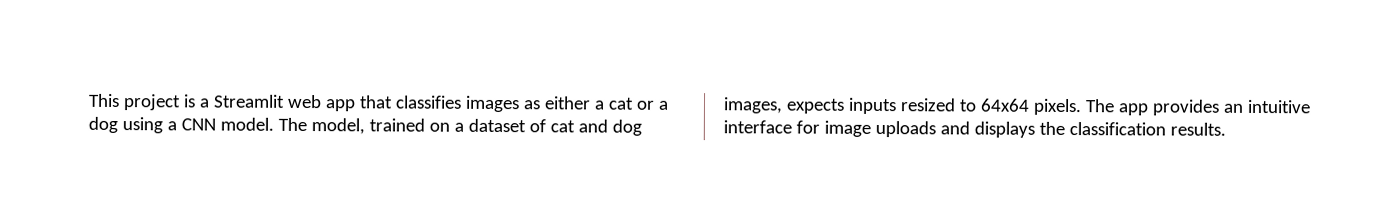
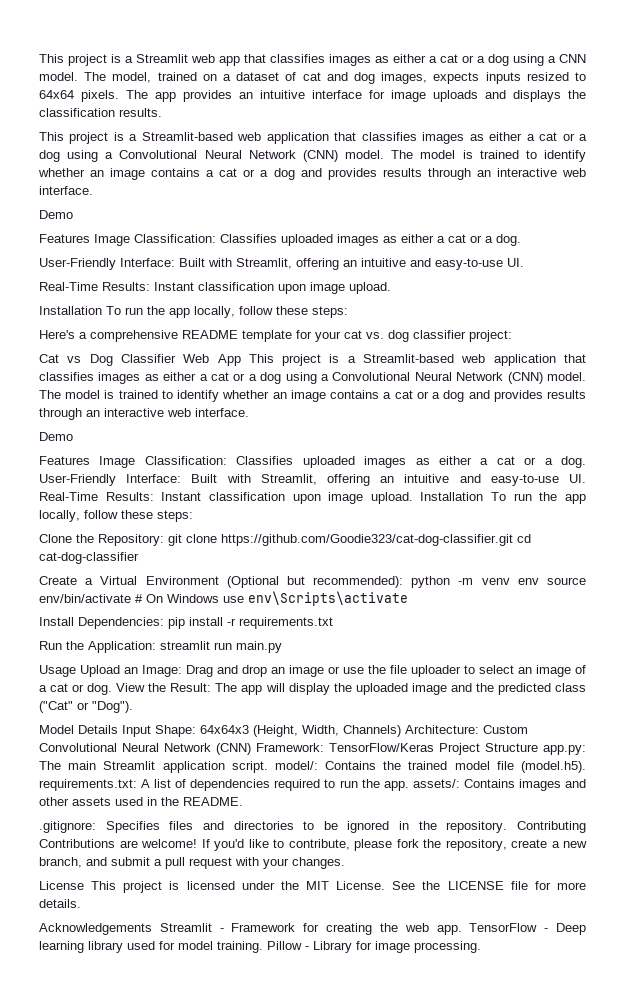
(1226, 129) none -> [39,132,587,144] [39,150,586,162] [38,168,586,180] [39,186,93,195] [39,210,73,219] [39,234,521,246] [39,258,524,270] [39,282,391,294] [39,306,348,318] [39,330,512,342] [39,354,587,366] [39,372,586,384] [39,390,587,402] [39,408,249,420] [39,432,73,441] [39,456,587,468] [39,474,586,486] [39,492,586,504] [39,510,193,522] [39,534,531,546] [39,552,139,564] [39,576,586,588] [39,591,408,606] [39,617,333,629] [39,641,282,653] [39,665,586,677] [39,683,586,695] [39,701,133,713] [39,725,528,737] [39,743,586,755] [39,761,586,773] [39,779,587,791] [39,797,243,806] [39,821,586,833] [39,839,587,851] [39,857,345,869] [39,881,587,893] [39,899,81,908] [39,923,586,935] [39,941,481,953] // This project is a Streamlit-based web application that classifies images as either a cat or a dog using a Convolutional Neural Network (CNN) model. The model is trained to identify whether an image contains a cat or a dog and provides results through an interactive web interface. // Demo // Features Image Classification: Classifies uploaded images as either a cat or a dog. // User-Friendly Interface: Built with Streamlit, offering an intuitive and easy-to-use UI. // Real-Time Results: Instant classification upon image upload. // Installation To run the app locally, follow these steps: // Here's a comprehensive README template for your cat vs. dog classifier project: // Cat vs Dog Classifier Web App This project is a Streamlit-based web application that classifies images as either a cat or a dog using a Convolutional Neural Network (CNN) model. The model is trained to identify whether an image contains a cat or a dog and provides results through an interactive web interface. // Demo // Features Image Classification: Classifies uploaded images as either a cat or a dog. User-Friendly Interface: Built with Streamlit, offering an intuitive and easy-to-use UI. Real-Time Results: Instant classification upon image upload. Installation To run the app locally, follow these steps: // Clone the Repository: git clone https://github.com/Goodie323/cat-dog-classifier.git cd cat-dog-classifier // Create a Virtual Environment (Optional but recommended): python -m venv env source env/bin/activate # On Windows use env\Scripts\activate // Install Dependencies: pip install -r requirements.txt // Run the Application: streamlit run main.py // Usage Upload an Image: Drag and drop an image or use the file uploader to select an image of a cat or dog. View the Result: The app will display the uploaded image and the predicted class ("Cat" or "Dog"). // Model Details Input Shape: 64x64x3 (Height, Width, Channels) Architecture: Custom Convolutional Neural Network (CNN) Framework: TensorFlow/Keras Project Structure app.py: The main Streamlit application script. model/: Contains the trained model file (model.h5). requirements.txt: A list of dependencies required to run the app. assets/: Contains images and other assets used in the README. // .gitignore: Specifies files and directories to be ignored in the repository. Contributing Contributions are welcome! If you'd like to contribute, please fork the repository, create a new branch, and submit a pull request with your changes. // License This project is licensed under the MIT License. See the LICENSE file for more details. // Acknowledgements Streamlit - Framework for creating the web app. TensorFlow - Deep learning library used for model training. Pillow - Library for image processing.

